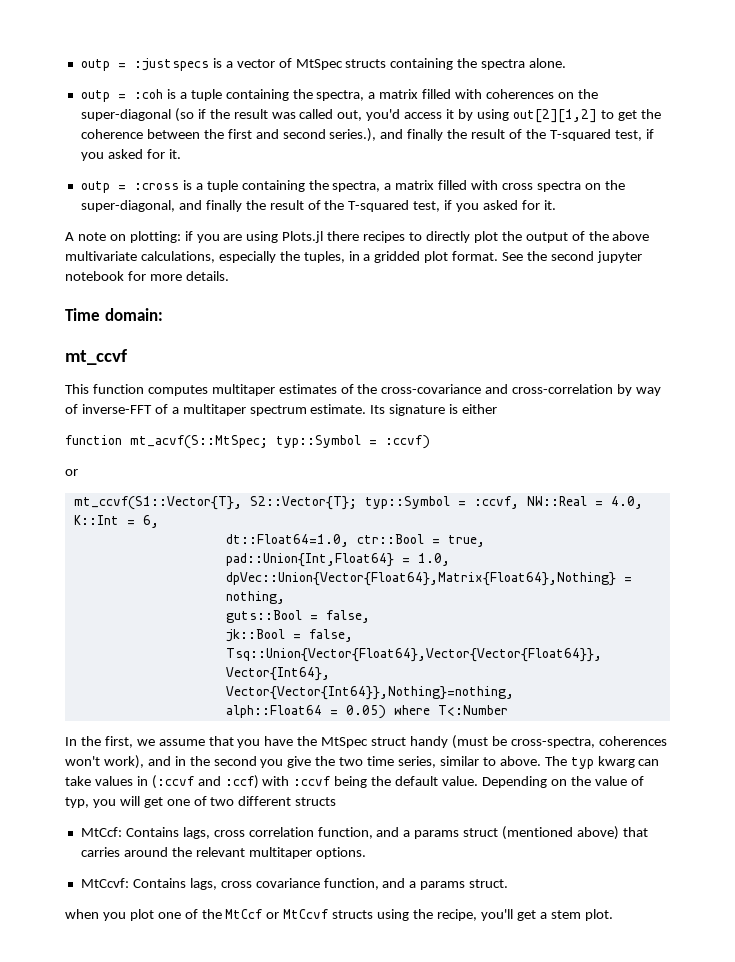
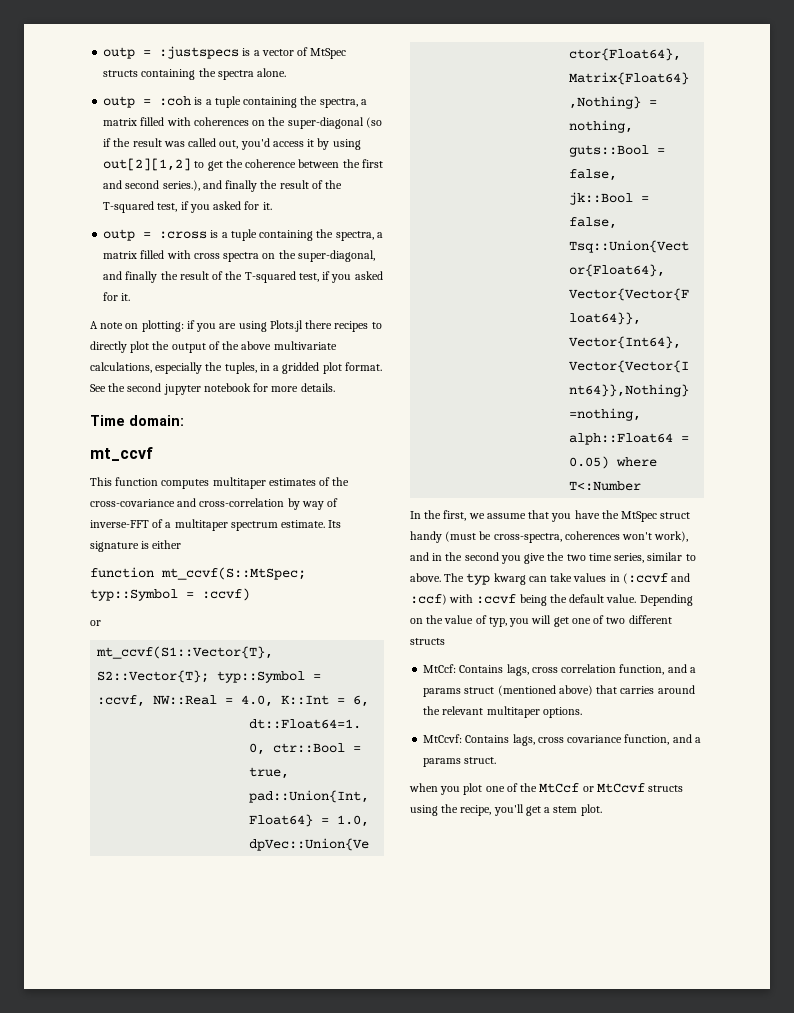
[130,435,268,449] mt_acvf(S::MtSpec; -> [161,567,306,580] mt_ccvf(S::MtSpec;

